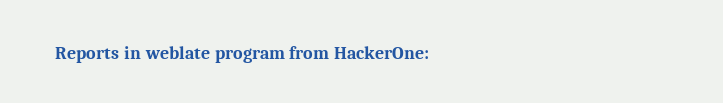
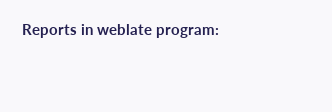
[214,46,430,63] program from HackerOne: -> [156,27,219,38] program:

